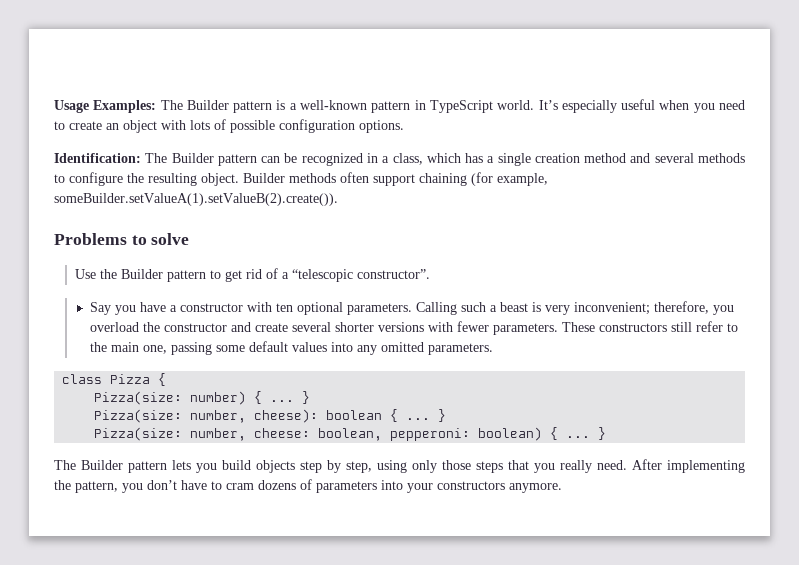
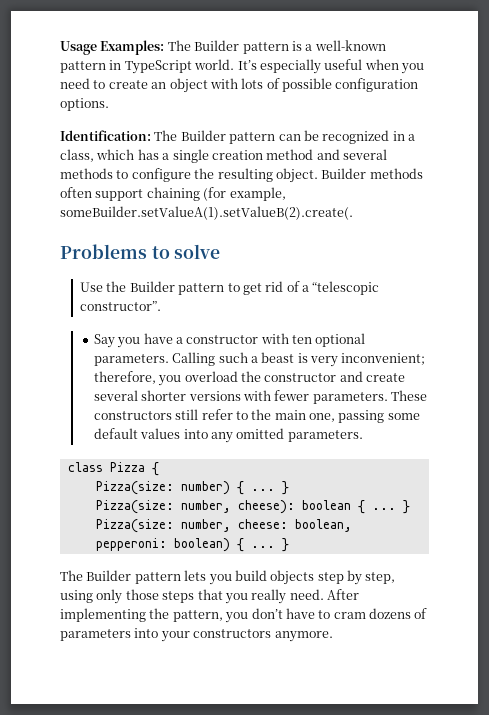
[54,193,338,206] someBuilder.setValueA(1).setValueB(2).create()). -> [60,206,353,220] someBuilder.setValueA(1).setValueB(2).create(.

